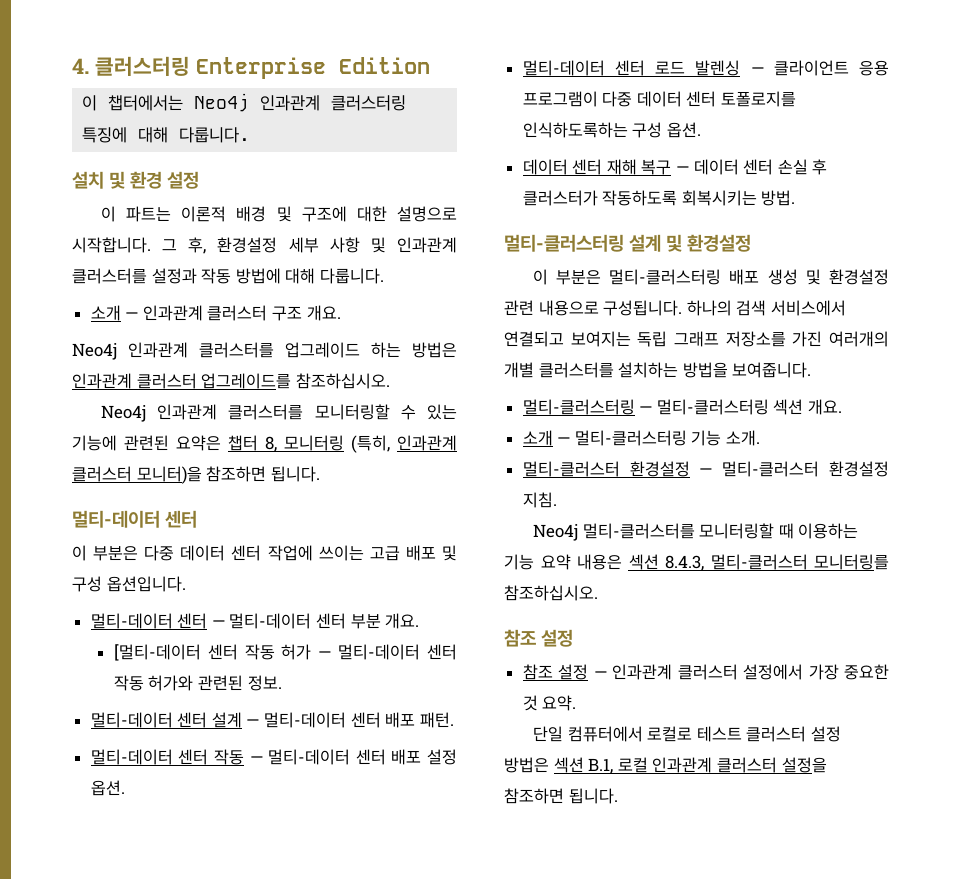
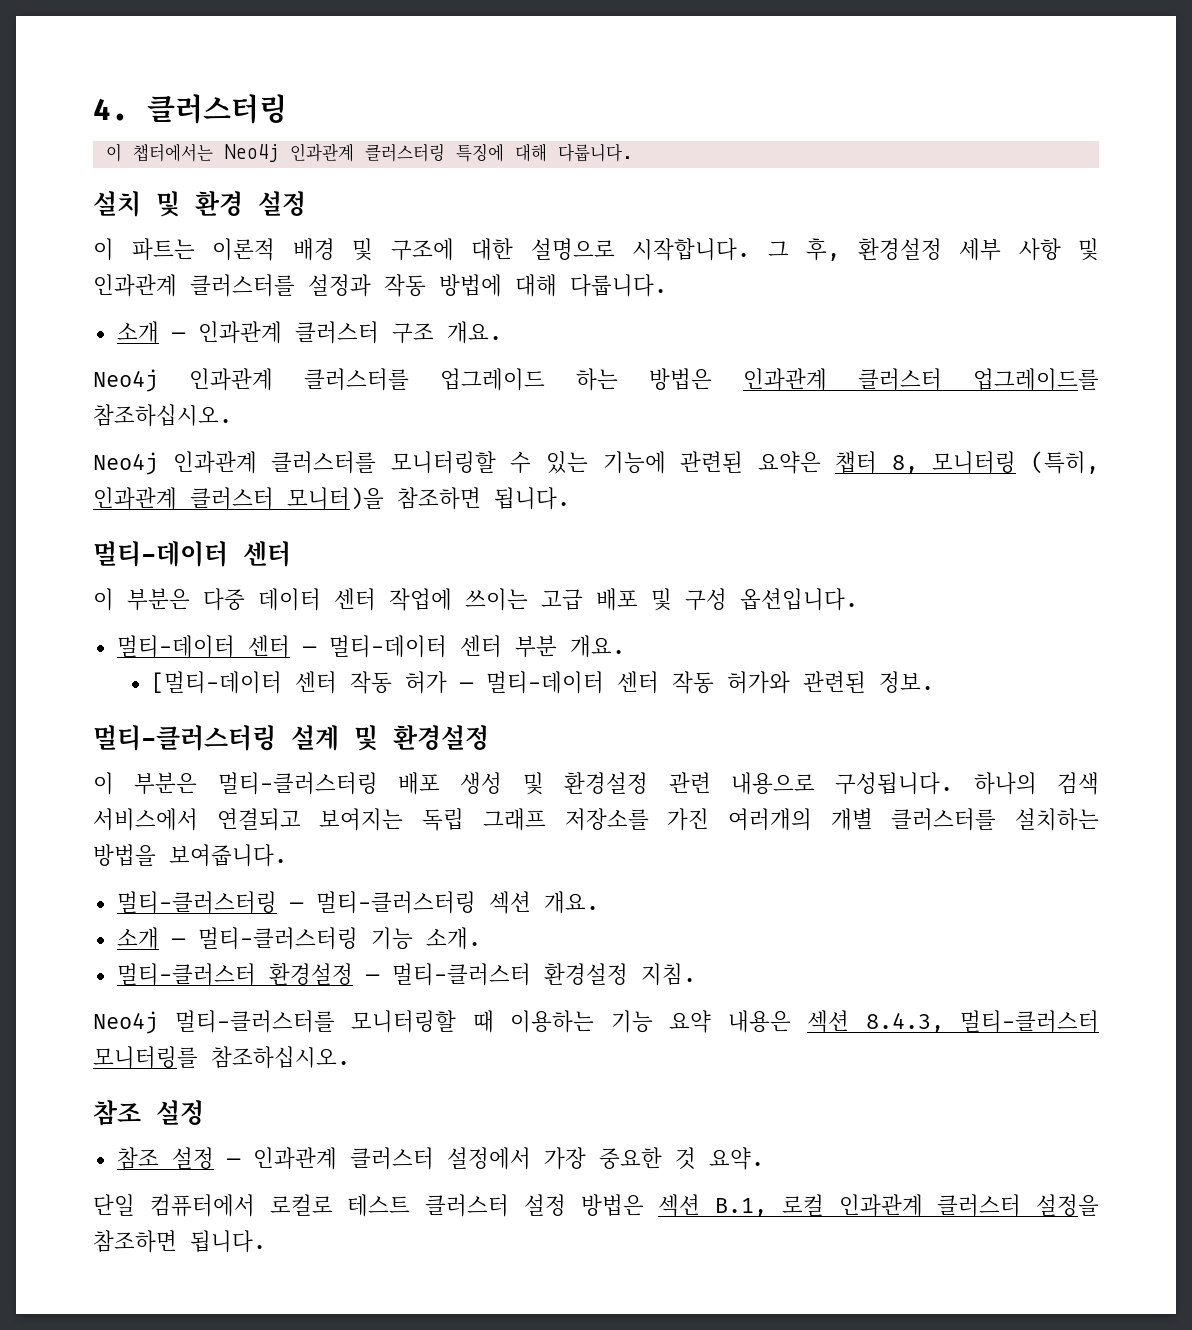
[195,57,430,79] Enterprise Edition -> (287, 109) none
[90,712,454,728] [90,749,457,765] [90,780,125,796] [522,60,889,76] [522,91,797,107] [522,122,701,138] [522,159,828,175] [522,190,796,206] // 멀티-데이터 센터 설계 — 멀티-데이터 센터 배포 패턴. // 멀티-데이터 센터 작동 — 멀티-데이터 센터 배포 설정 옵션. // 멀티-데이터 센터 로드 발렌싱 — 클라이언트 응용 프로그램이 다중 데이터 센터 토폴로지를 인식하도록하는 구성 옵션. // 데이터 센터 재해 복구 — 데이터 센터 손실 후 클러스터가 작동하도록 회복시키는 방법. -> (935, 682) none

